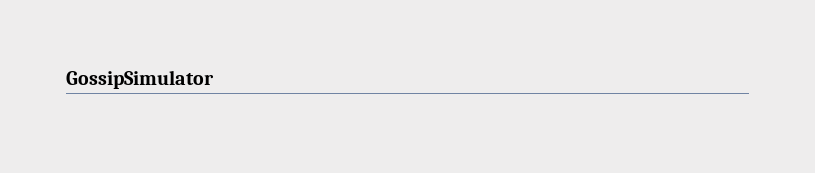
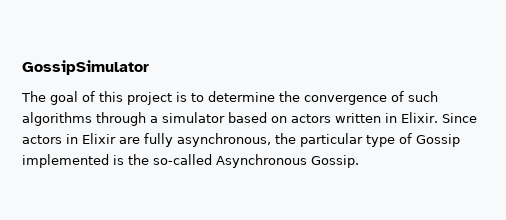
(214, 79) none -> [21,91,438,105] [22,112,477,126] [22,133,460,147] [22,154,359,168] // The goal of this project is to determine the convergence of such algorithms through a simulator based on actors written in Elixir. Since actors in Elixir are fully asynchronous, the particular type of Gossip implemented is the so-called Asynchronous Gossip.

